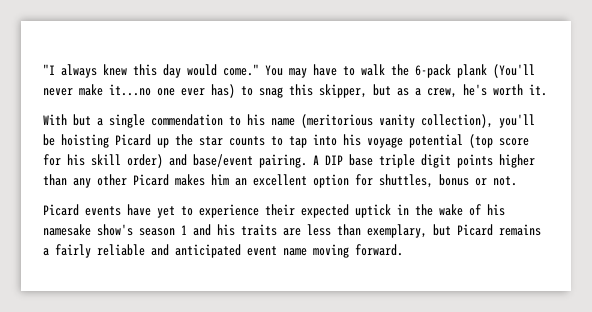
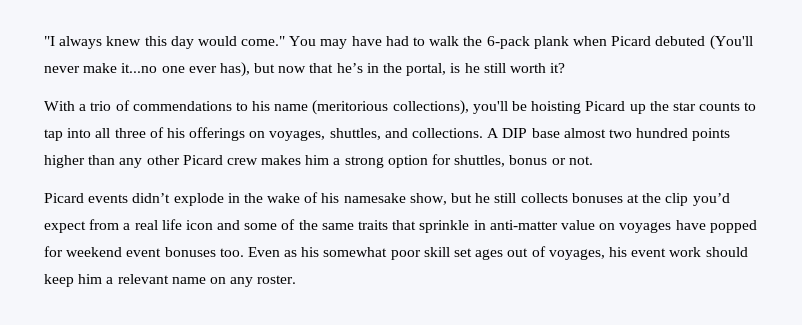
(337, 70) none -> [385,36,409,46] had
(487, 71) none -> [572,36,706,46] when Picard debuted
[211,84,547,98] [43,114,223,128] has) to snag this skipper, but as a crew, he's worth it. // With but a single commendation -> [219,62,566,77] [44,100,232,111] has), but now that he’s in the portal, is he still worth it? // With a trio of commendations
[379,114,493,128] vanity collection), -> [392,100,469,115] collections),
[343,134,529,148] [43,154,451,168] his voyage potential (top score for his skill order) and base/event pairing. A DIP base triple digit -> [95,127,689,141] all three of his offerings on voyages, shuttles, and collections. A DIP base almost two hundred
(169, 180) none -> [226,158,258,165] crew
[235,174,307,186] an excellent -> [333,156,384,168] a strong
[127,204,391,218] have yet to experience their expected uptick -> [132,193,224,206] didn’t explode
[97,224,541,238] [43,244,403,258] show's season 1 and his traits are less than exemplary, but Picard remains a fairly reliable and anticipated event name moving forward. -> [409,193,730,206] [44,219,757,233] [44,246,748,260] [44,274,297,287] show, but he still collects bonuses at the clip you’d expect from a real life icon and some of the same traits that sprinkle in anti-matter value on voyages have popped for weekend event bonuses too. Even as his somewhat poor skill set ages out of voyages, his event work should keep him a relevant name on any roster.

